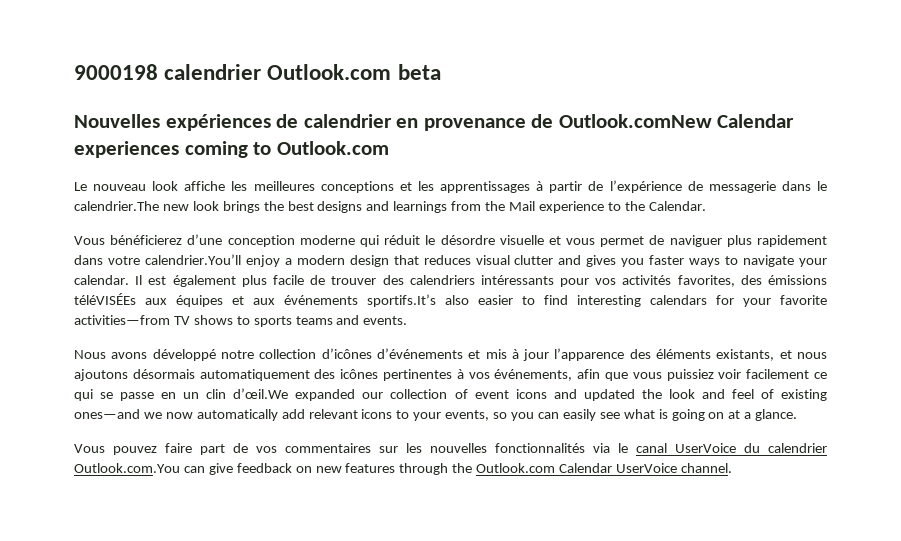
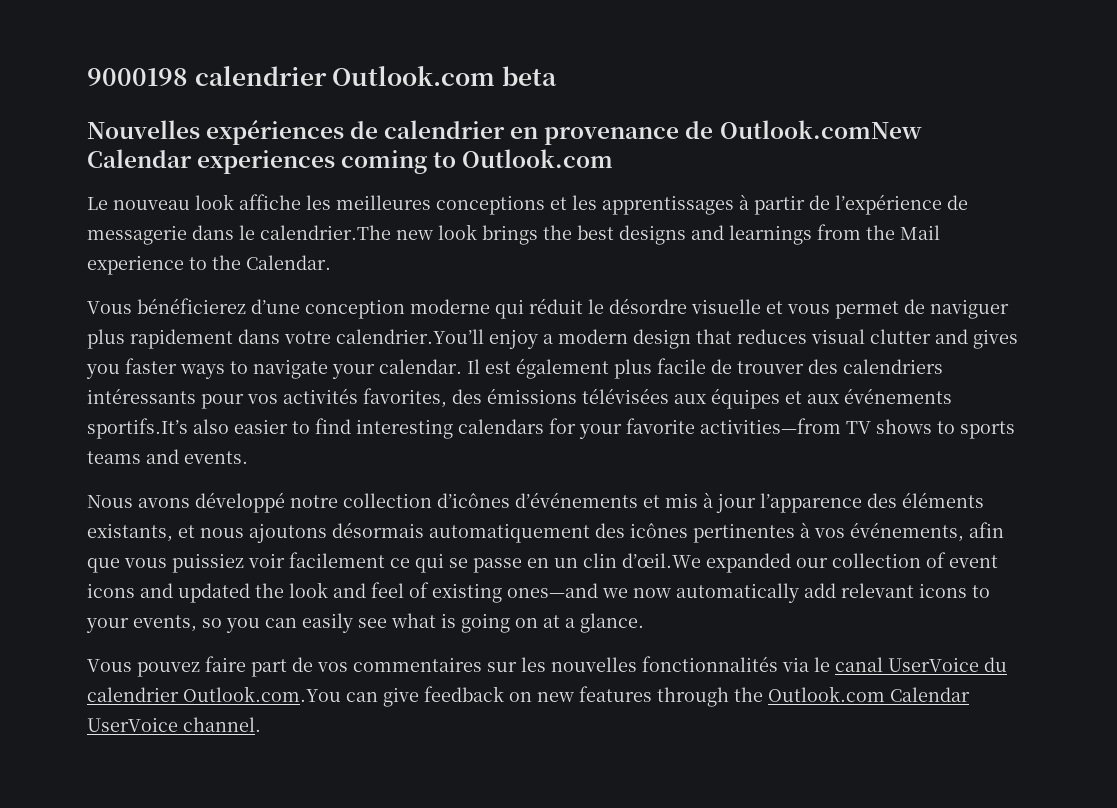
[74,293,136,305] téléVISÉEs -> [582,388,669,404] télévisées

